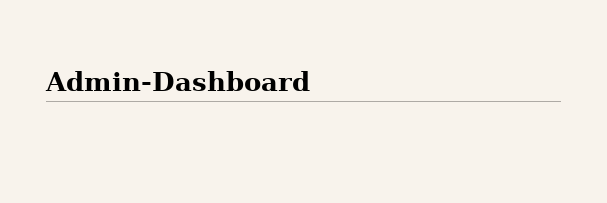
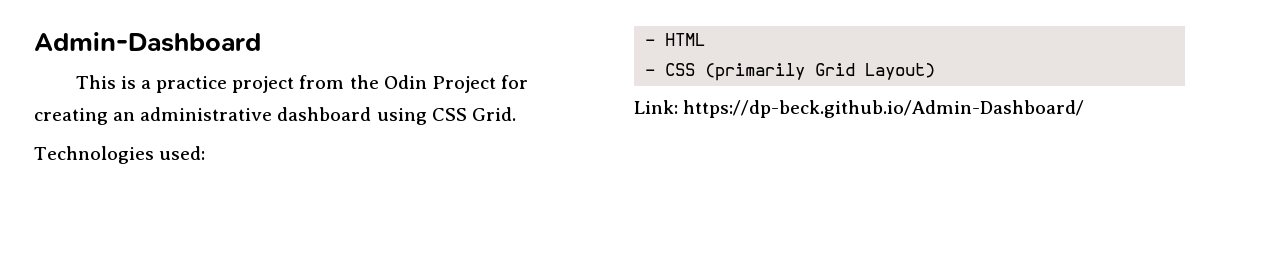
(310, 81) none -> [75,75,529,93] [34,107,516,125] [34,146,206,164] [645,33,706,46] [645,63,936,81] [634,100,1085,118] // This is a practice project from the Odin Project for creating an administrative dashboard using CSS Grid. // Technologies used: // - HTML // - CSS (primarily Grid Layout) // Link: https://dp-beck.github.io/Admin-Dashboard/

